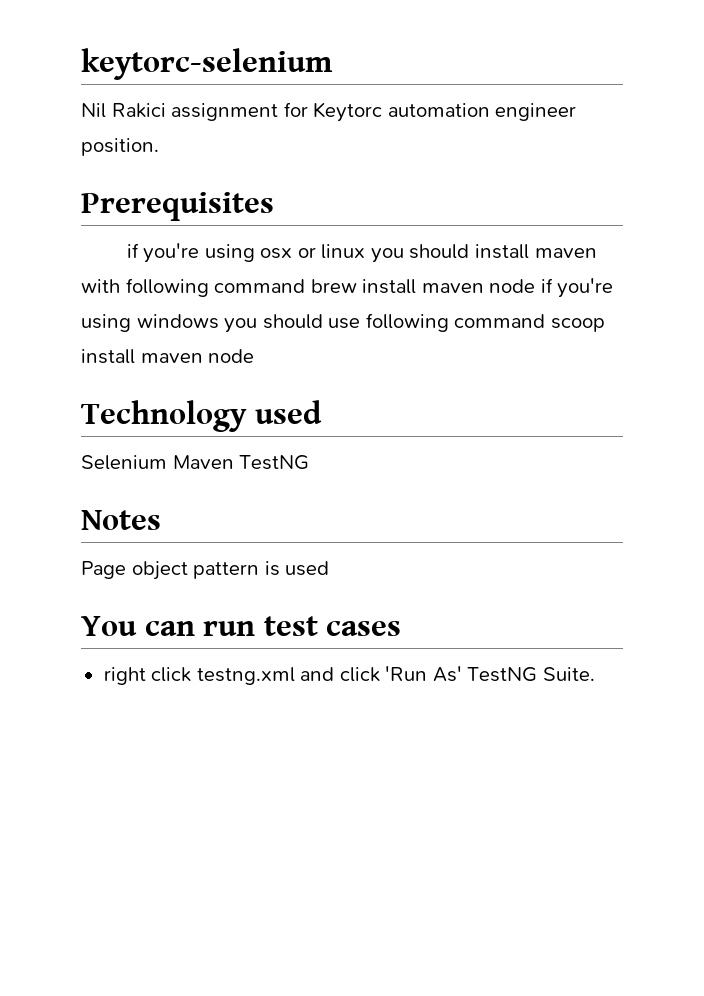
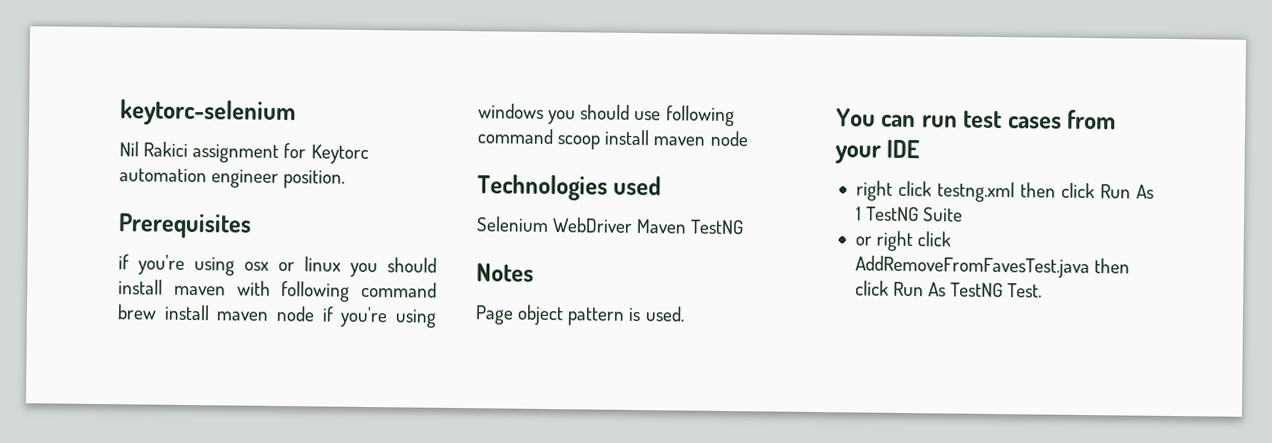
[81,400,247,432] Technology -> [477,174,608,201] Technologies
(167, 462) none -> [552,217,634,233] WebDriver
[285,561,330,576] used -> [644,306,685,322] used.
(402, 628) none -> [1067,109,1117,130] [835,139,921,164] from your IDE
[300,666,595,682] and click 'Run As' TestNG Suite. -> [1019,182,1154,199] [855,206,964,222] [854,230,952,252] [854,255,1130,279] [854,280,1043,298] then click Run As 1 TestNG Suite // or right click AddRemoveFromFavesTest.java then click Run As TestNG Test.

